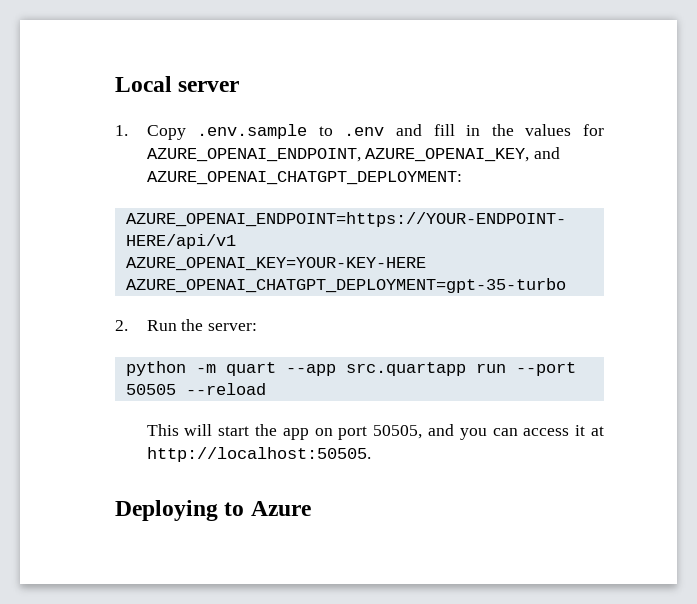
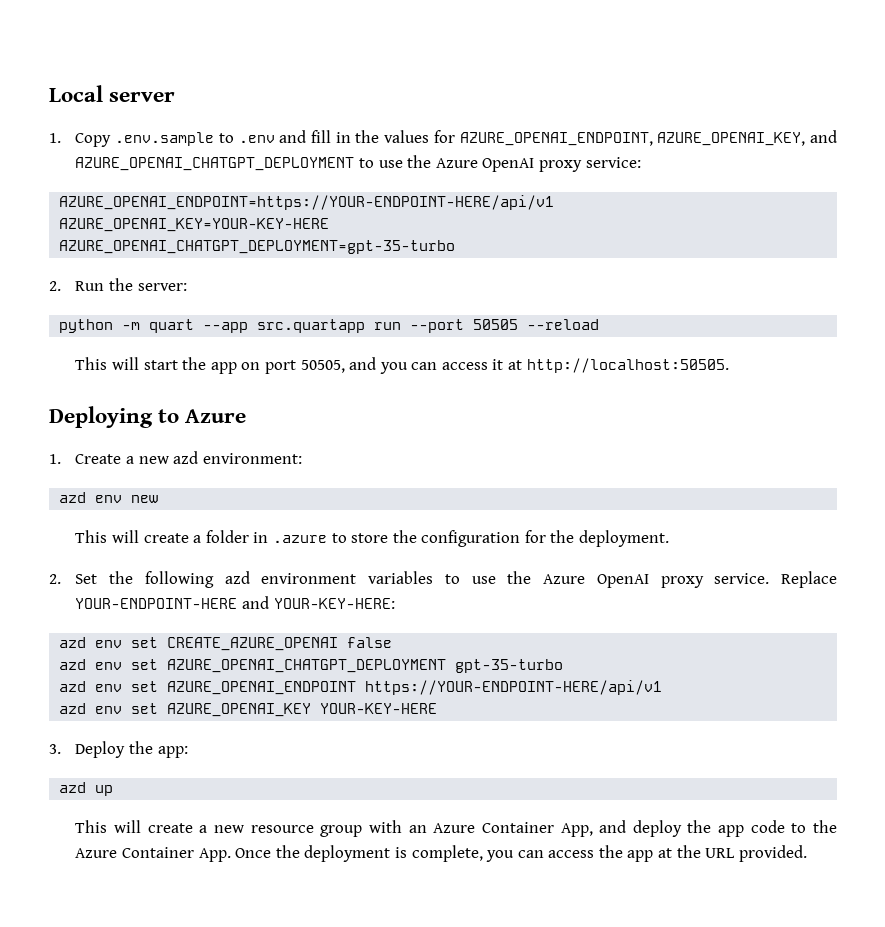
[146,171,462,185] AZURE_OPENAI_CHATGPT_DEPLOYMENT: -> [75,155,641,172] AZURE_OPENAI_CHATGPT_DEPLOYMENT to use the Azure OpenAI proxy service:
(311, 508) none -> [49,451,302,464] [59,492,159,503] [75,530,670,547] [49,571,837,588] [75,596,395,609] [59,637,393,651] [59,659,564,673] [59,680,663,695] [59,703,438,717] [49,741,188,758] [59,782,114,796] [75,820,838,837] [75,845,807,862] // 1. Create a new azd environment: // azd env new // This will create a folder in .azure to store the configuration for the deployment. // 2. Set the following azd environment variables to use the Azure OpenAI proxy service. Replace YOUR-ENDPOINT-HERE and YOUR-KEY-HERE: // azd env set CREATE_AZURE_OPENAI false // azd env set AZURE_OPENAI_CHATGPT_DEPLOYMENT gpt-35-turbo // azd env set AZURE_OPENAI_ENDPOINT https://YOUR-ENDPOINT-HERE/api/v1 // azd env set AZURE_OPENAI_KEY YOUR-KEY-HERE // 3. Deploy the app: // azd up // This will create a new resource group with an Azure Container App, and deploy the app code to the Azure Container App. Once the deployment is complete, you can access the app at the URL provided.

